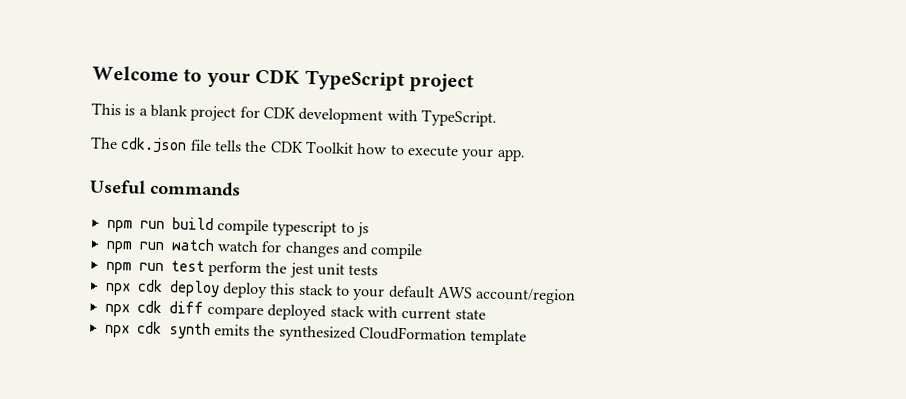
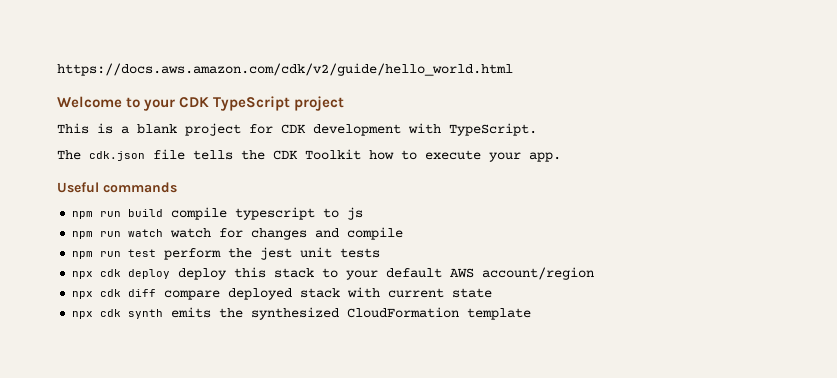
(92, 73) none -> [57,63,513,76] https://docs.aws.amazon.com/cdk/v2/guide/hello_world.html //

